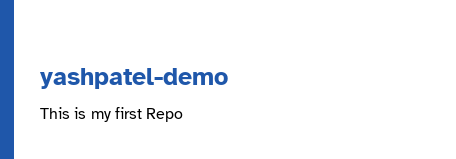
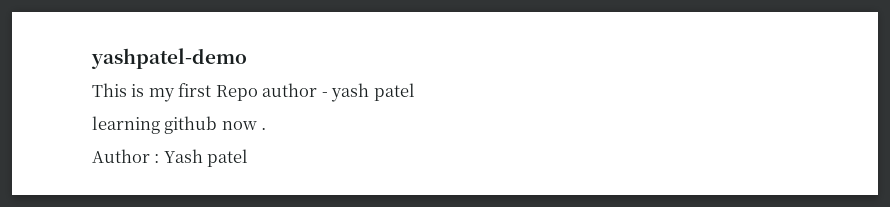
(184, 115) none -> [262,83,415,102] [92,116,267,134] [92,149,249,167] author - yash patel // learning github now . // Author : Yash patel

